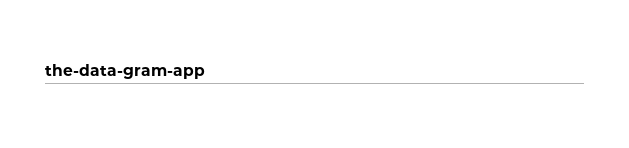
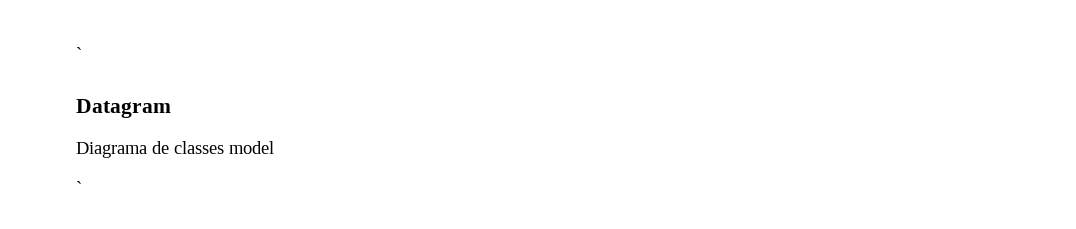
[45,64,205,79] the-data-gram-app -> [76,47,82,60] [76,99,171,118] [76,141,274,158] [76,181,82,194] ` // Datagram // Diagrama de classes model // `

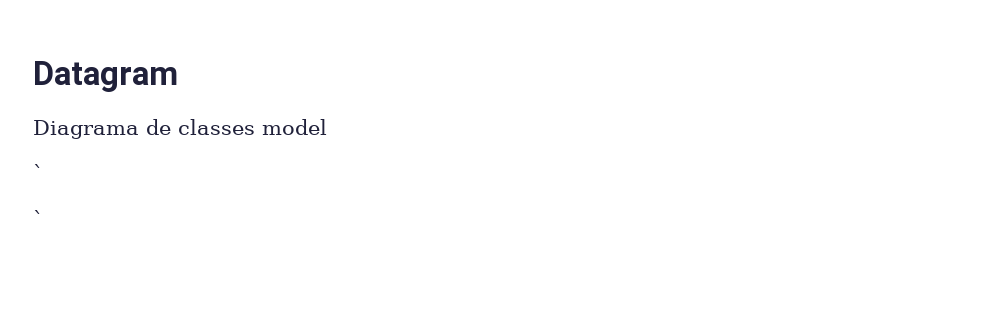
[76,47,82,60] ` // -> (33, 76) none
(82, 187) none -> [33,210,44,227] // `

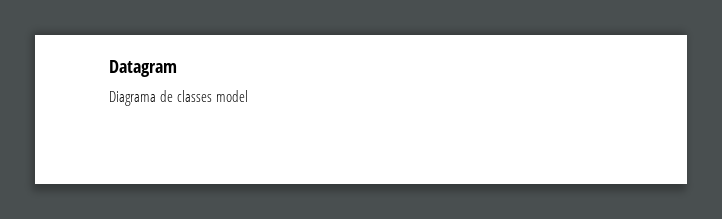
[33,164,44,181] [33,210,44,227] // ` // ` -> (249, 96) none

